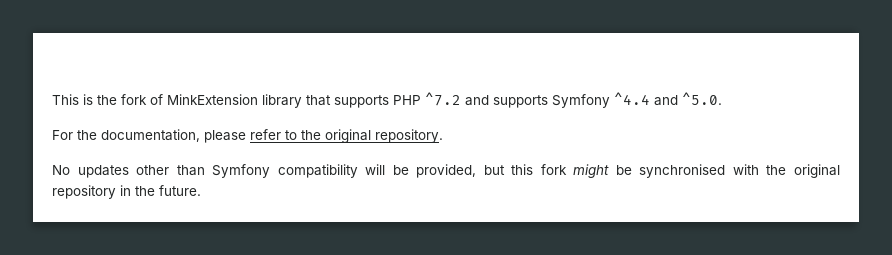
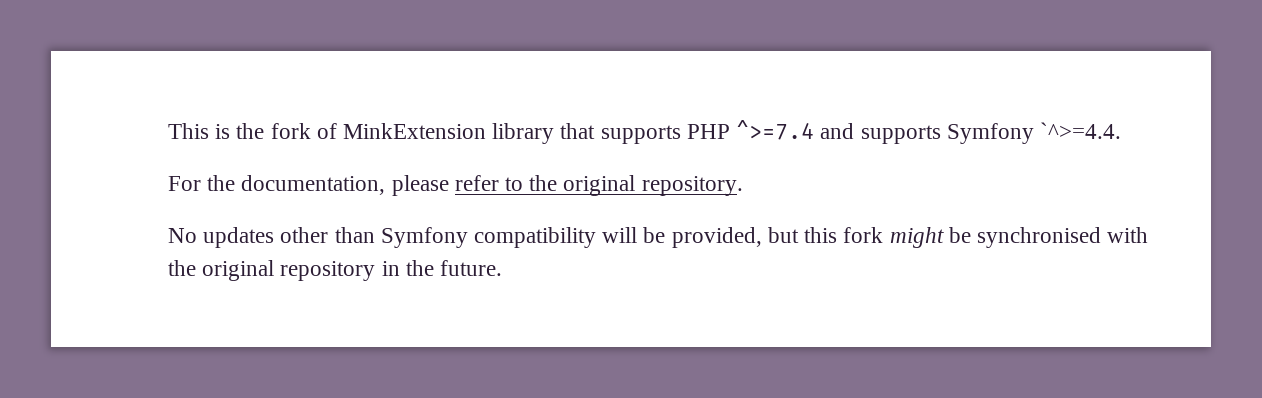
[425,92,461,106] ^7.2 -> [736,120,815,140] ^>=7.4
[614,92,722,106] ^4.4 and ^5.0. -> [1039,122,1121,139] `^>=4.4.

